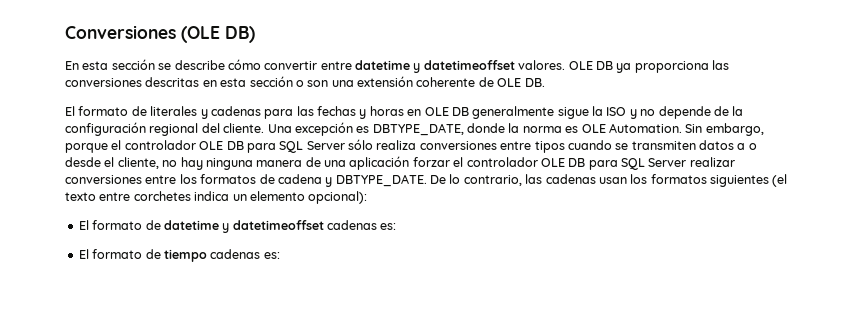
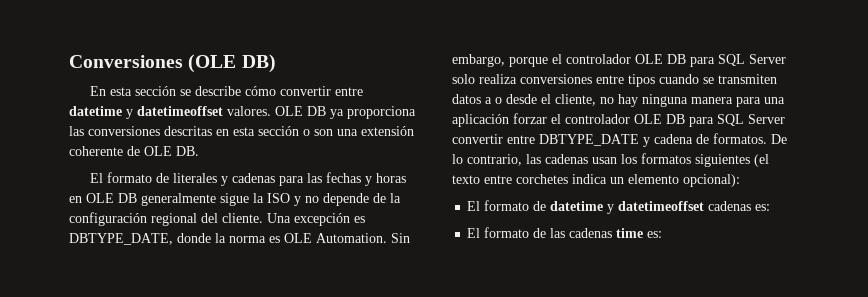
[348,139,373,150] sólo -> [452,74,475,84] solo
[305,157,321,167] de -> [736,97,761,107] para
[689,157,735,167] [65,174,427,187] realizar conversiones entre los formatos de cadena y DBTYPE_DATE. -> [452,133,767,147] convertir entre DBTYPE_DATE y cadena de formatos.
[163,249,261,262] tiempo cadenas -> [550,228,644,238] las cadenas time

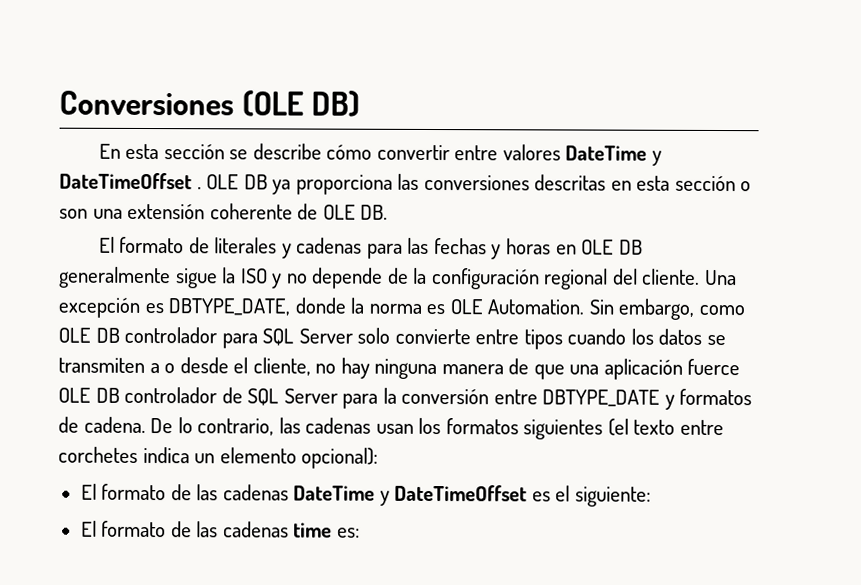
[69,106,271,119] datetime y datetimeoffset valores. -> [502,144,662,166] [59,172,202,190] valores DateTime y DateTimeOffset .
[509,54,686,67] porque el controlador OLE DB -> [698,304,745,316] [58,326,218,344] como OLE DB controlador
[479,74,592,84] realiza conversiones -> [394,328,471,345] convierte
(699, 79) none -> [630,328,703,345] los datos
[452,94,481,104] datos -> (145, 365) none
[736,97,785,107] [452,113,785,127] [452,133,767,147] para una aplicación forzar el controlador OLE DB para SQL Server convertir entre DBTYPE_DATE y cadena de formatos. -> [508,358,741,380] [58,386,753,410] [58,416,146,434] de que una aplicación fuerce OLE DB controlador de SQL Server para la conversión entre DBTYPE_DATE y formatos de cadena.
[550,201,771,214] datetime y datetimeoffset cadenas es: -> [196,484,651,507] las cadenas DateTime y DateTimeOffset es el siguiente:

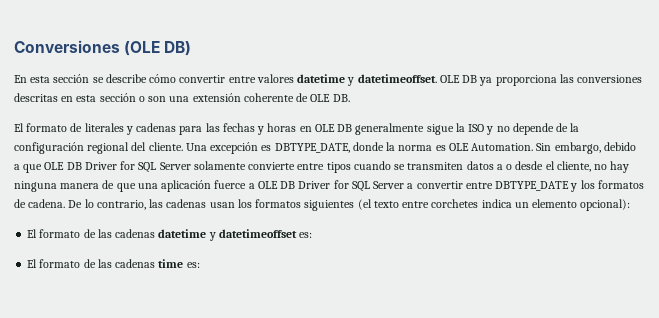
[565,145,662,166] [59,172,202,190] DateTime y DateTimeOffset . -> [297,74,437,86] datetime y datetimeoffset.
[698,304,745,316] [58,326,391,349] como OLE DB controlador para SQL Server solo -> [603,142,636,151] [14,161,246,173] debido a que OLE DB Driver for SQL Server solamente
[630,328,703,345] los datos -> (391, 165) none
(145, 365) none -> [466,161,494,170] datos
[58,386,490,409] OLE DB controlador de SQL Server para la conversión -> [248,180,463,192] a OLE DB Driver for SQL Server a convertir
(675, 402) none -> [580,180,595,189] los
[293,484,651,507] DateTime y DateTimeOffset es el siguiente: -> [158,229,313,241] datetime y datetimeoffset es:

